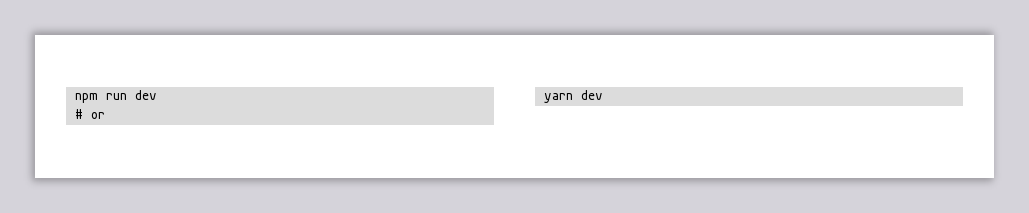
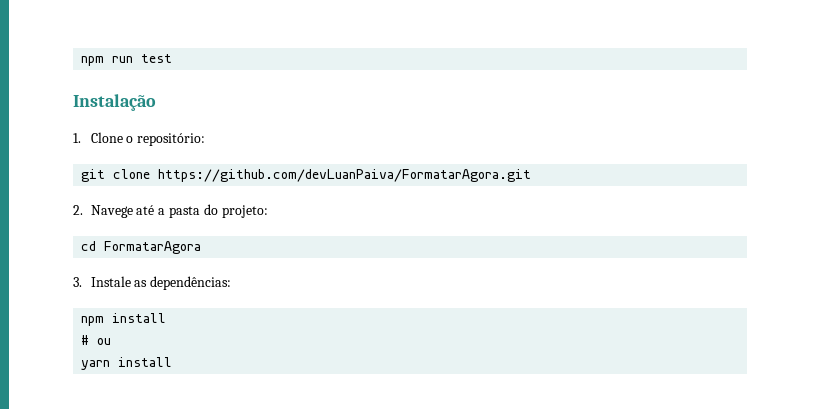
[135,90,157,100] dev -> [141,54,173,63] [73,94,156,111] [73,132,206,146] [81,169,532,182] [73,204,268,218] [81,241,202,254] [73,276,232,290] [81,313,167,326] test // Instalação // 1. Clone o repositório: // git clone https://github.com/devLuanPaiva/FormatarAgora.git // 2. Navege até a pasta do projeto: // cd FormatarAgora // 3. Instale as dependências: // npm install
[91,112,105,119] or -> [97,338,112,345] ou
[581,90,603,100] dev -> [118,357,173,367] install

